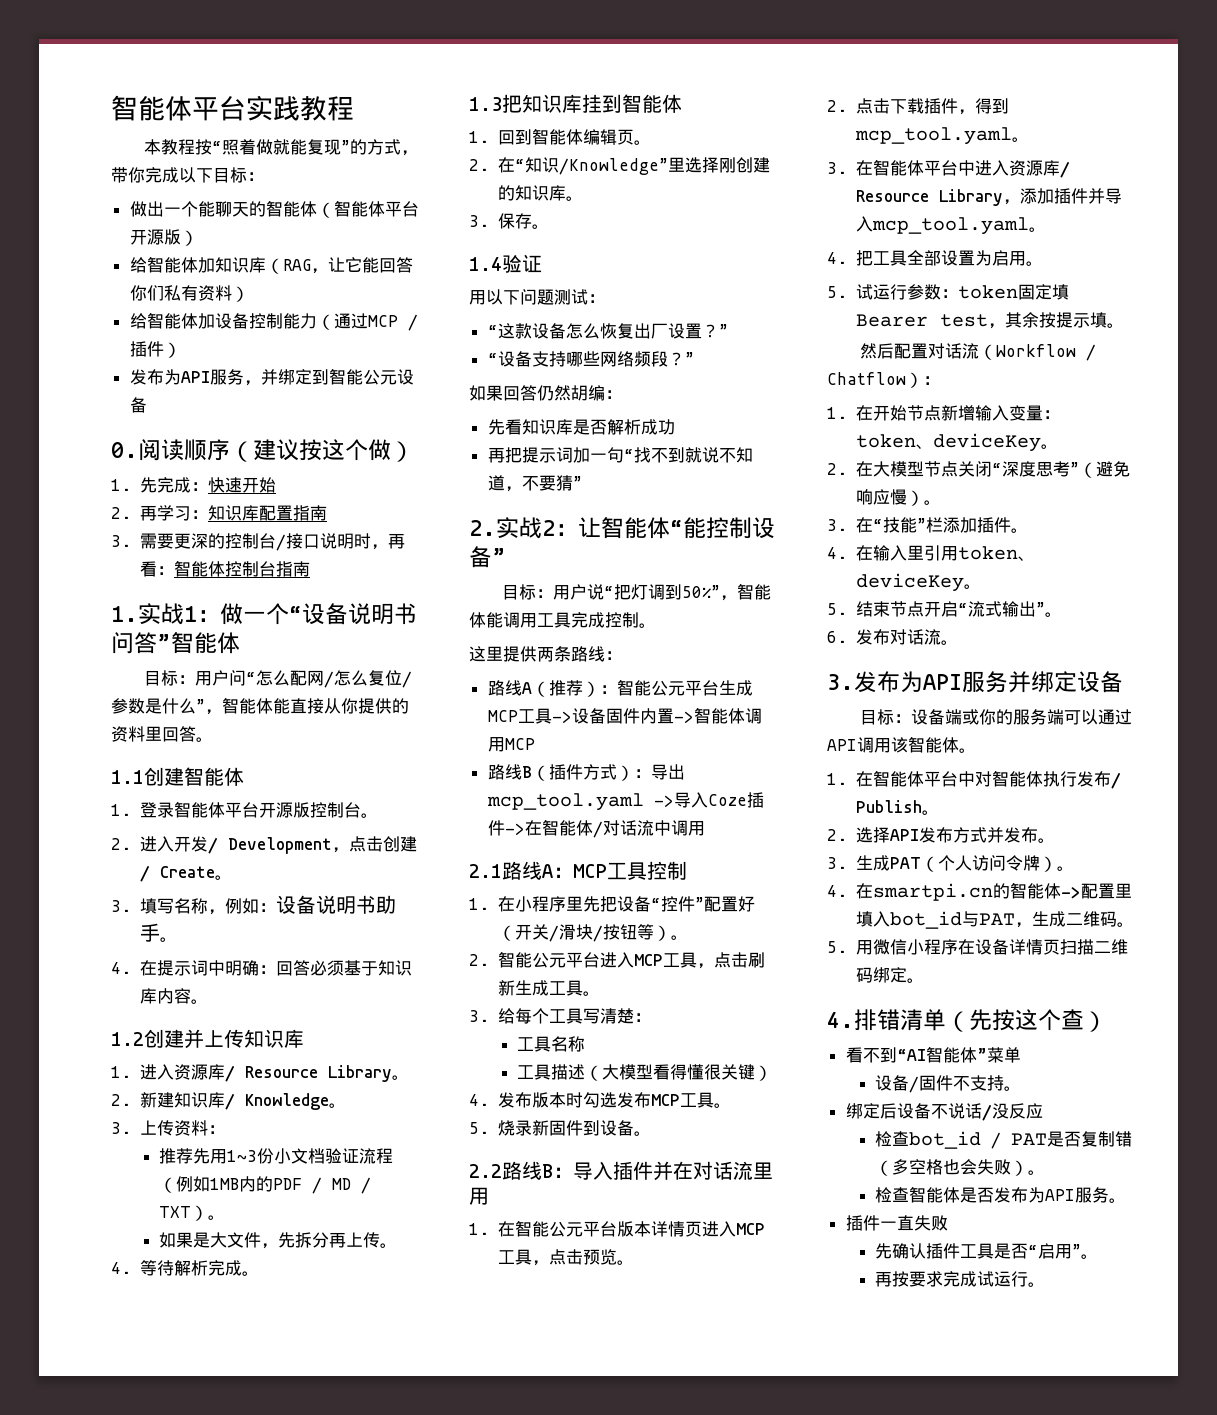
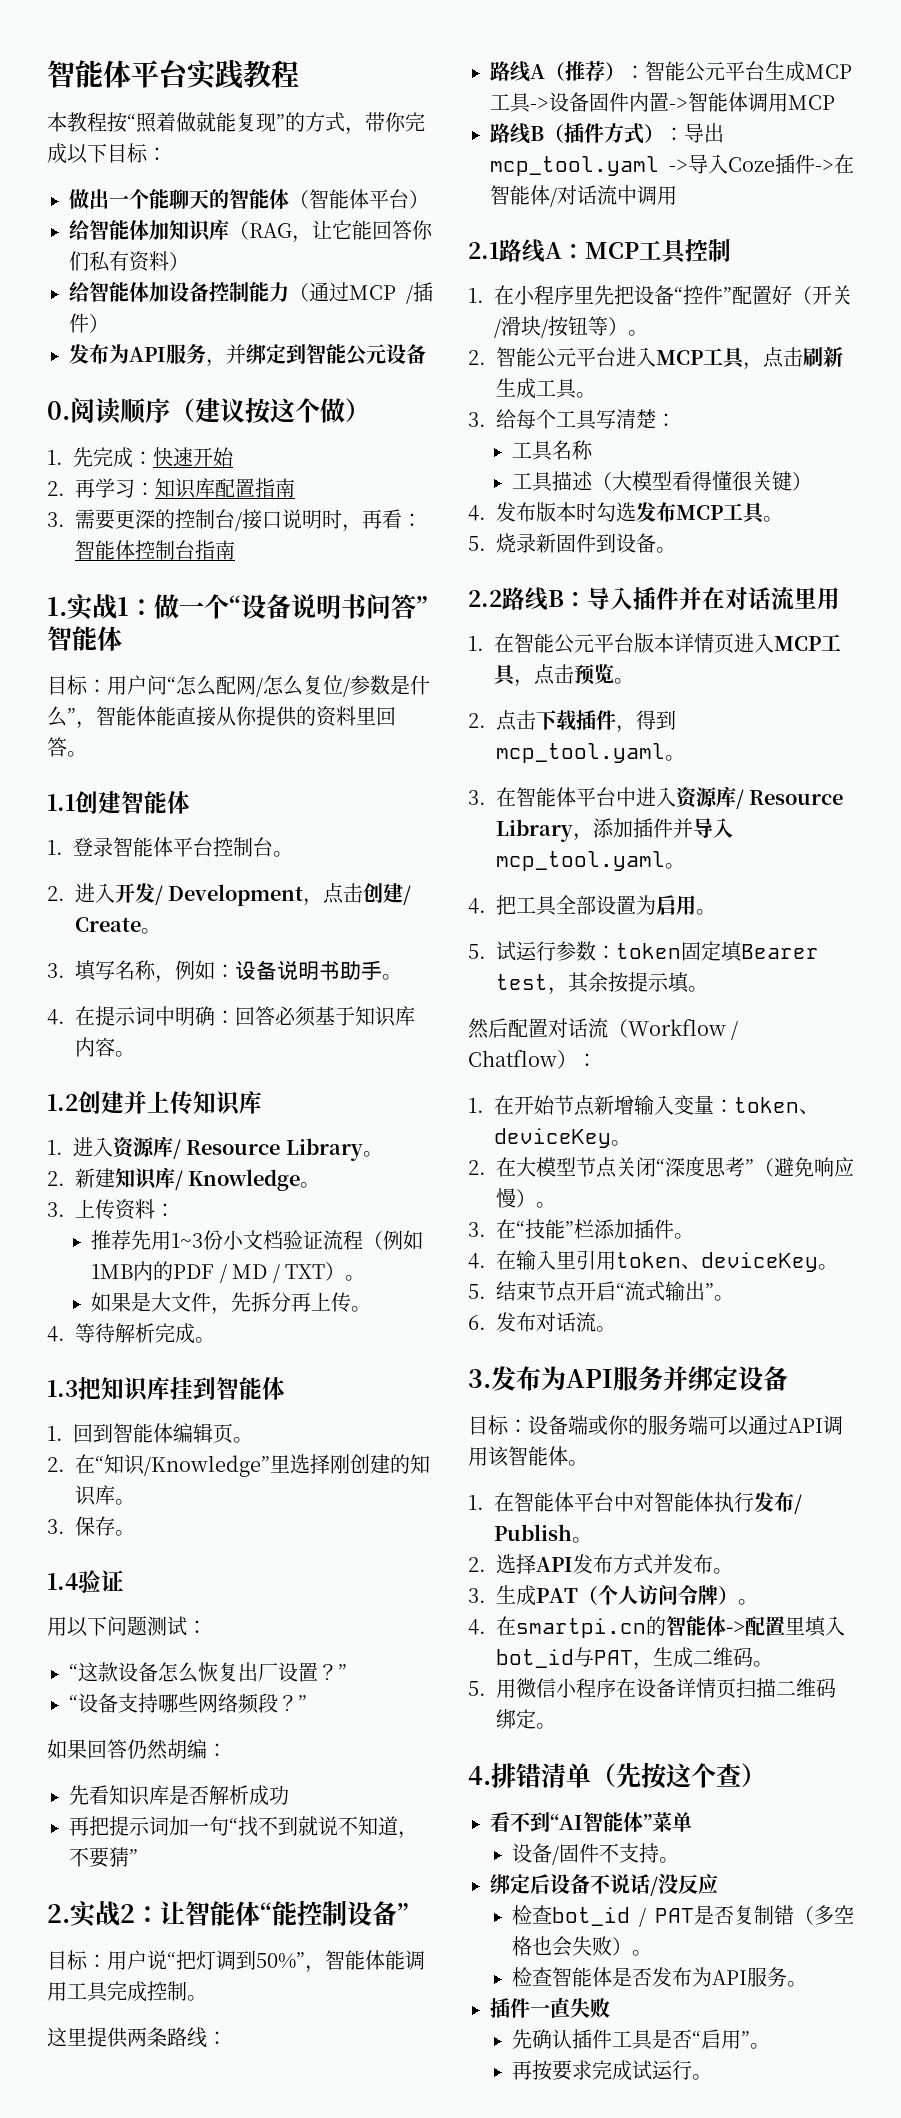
[129,229,181,245] 开源版 -> (409, 199) none
[259,802,311,818] 开源版 -> (213, 847) none

